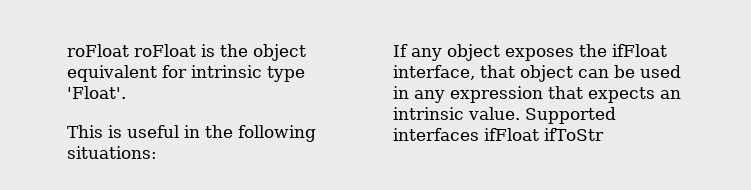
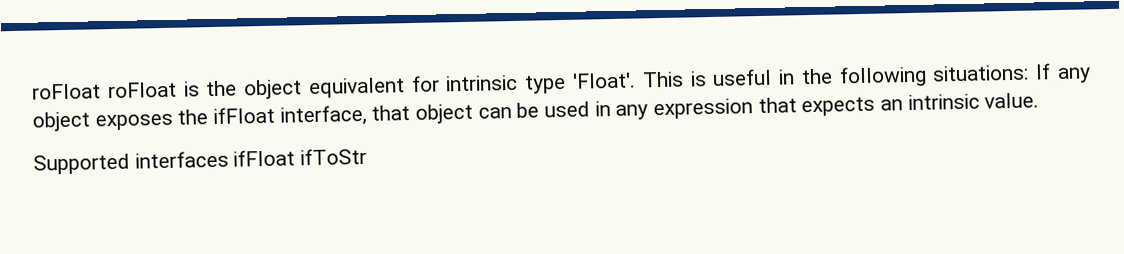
(126, 92) // -> (636, 80) none
(157, 152) // -> (1030, 73) none
(520, 113) none -> (1040, 100) //

